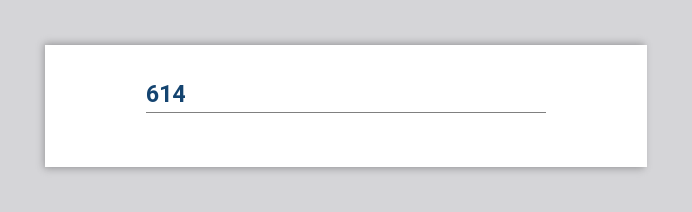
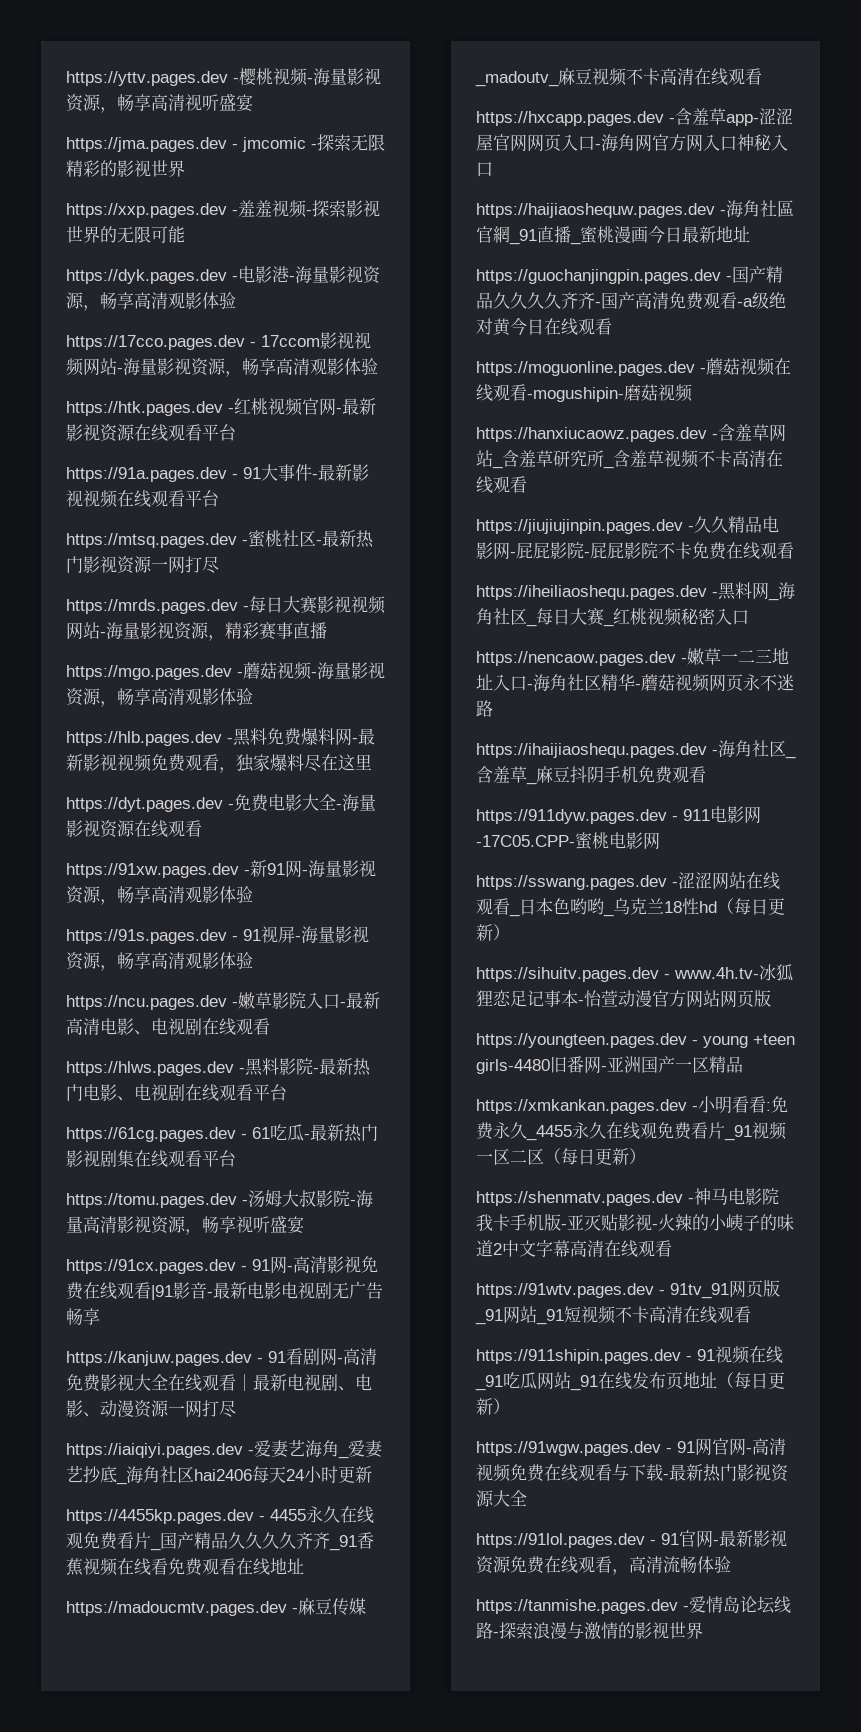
[146,85,185,102] 614 -> [66,68,381,86] [66,94,253,113] [66,134,385,152] [66,160,185,177] [66,200,380,218] [66,226,185,243] [66,266,381,284] [66,292,236,311] [66,332,371,350] [66,358,378,377] [66,398,376,416] [66,424,236,442] [66,464,369,482] [66,490,219,508] [66,530,374,548] [66,556,219,574] [66,596,386,614] [66,622,327,641] [66,662,385,680] [66,688,253,707] [66,728,375,746] [66,754,372,773] [66,794,376,812] [66,820,202,838] [66,860,376,878] [66,886,253,905] [66,926,369,944] [66,952,253,971] [66,992,380,1010] [66,1018,270,1036] [66,1058,371,1076] [66,1084,287,1102] [66,1124,378,1142] [66,1150,236,1168] [66,1189,373,1208] [66,1216,304,1235] [66,1256,378,1274] [66,1281,383,1300] [66,1308,100,1325] [66,1348,377,1366] [66,1374,372,1392] [66,1400,236,1418] [66,1440,383,1459] [66,1466,372,1485] [66,1506,374,1524] [66,1532,374,1551] [66,1558,304,1576] [66,1598,366,1616] [475,68,762,87] [476,108,793,126] [476,134,788,152] [476,162,493,177] [476,200,794,218] [476,225,750,245] [476,266,783,284] [476,292,786,310] [476,317,612,336] [476,358,791,376] [476,384,693,402] [476,424,786,442] [476,450,783,469] [476,476,527,494] [476,516,779,534] [476,542,794,560] [476,582,795,601] [476,608,749,627] [476,648,789,666] [476,674,794,692] [476,700,493,717] [476,740,796,759] [476,766,706,785] [476,806,761,824] [476,832,660,850] [476,872,780,890] [476,898,785,917] [476,924,510,941] [476,964,793,982] [476,990,771,1008] [476,1033,795,1048] [476,1056,743,1074] [476,1096,788,1114] [476,1122,787,1141] [476,1148,646,1165] [476,1188,779,1206] [476,1214,794,1231] [476,1240,672,1258] [476,1280,780,1299] [475,1306,751,1325] [476,1346,783,1364] [475,1372,785,1391] [476,1398,510,1415] [476,1438,786,1456] [476,1464,789,1482] [476,1490,527,1507] [476,1530,787,1548] [476,1556,731,1575] [476,1596,791,1614] [476,1622,703,1640] https://yttv.pages.dev -樱桃视频-海量影视资源，畅享高清视听盛宴 // https://jma.pages.dev - jmcomic -探索无限精彩的影视世界 // https://xxp.pages.dev -羞羞视频-探索影视世界的无限可能 // https://dyk.pages.dev -电影港-海量影视资源，畅享高清观影体验 // https://17cco.pages.dev - 17ccom影视视频网站-海量影视资源，畅享高清观影体验 // https://htk.pages.dev -红桃视频官网-最新影视资源在线观看平台 // https://91a.pages.dev - 91大事件-最新影视视频在线观看平台 // https://mtsq.pages.dev -蜜桃社区-最新热门影视资源一网打尽 // https://mrds.pages.dev -每日大赛影视视频网站-海量影视资源，精彩赛事直播 // https://mgo.pages.dev -蘑菇视频-海量影视资源，畅享高清观影体验 // https://hlb.pages.dev -黑料免费爆料网-最新影视视频免费观看，独家爆料尽在这里 // https://dyt.pages.dev -免费电影大全-海量影视资源在线观看 // https://91xw.pages.dev -新91网-海量影视资源，畅享高清观影体验 // https://91s.pages.dev - 91视屏-海量影视资源，畅享高清观影体验 // https://ncu.pages.dev -嫩草影院入口-最新高清电影、电视剧在线观看 // https://hlws.pages.dev -黑料影院-最新热门电影、电视剧在线观看平台 // https://61cg.pages.dev - 61吃瓜-最新热门影视剧集在线观看平台 // https://tomu.pages.dev -汤姆大叔影院-海量高清影视资源，畅享视听盛宴 // https://91cx.pages.dev - 91网-高清影视免费在线观看|91影音-最新电影电视剧无广告畅享 // https://kanjuw.pages.dev - 91看剧网-高清免费影视大全在线观看｜最新电视剧、电影、动漫资源一网打尽 // https://iaiqiyi.pages.dev -爱妻艺海角_爱妻艺抄底_海角社区hai2406每天24小时更新 // https://4455kp.pages.dev - 4455永久在线观免费看片_国产精品久久久久齐齐_91香蕉视频在线看免费观看在线地址 // https://madoucmtv.pages.dev -麻豆传媒_madoutv_麻豆视频不卡高清在线观看 // https://hxcapp.pages.dev -含羞草app-涩涩屋官网网页入口-海角网官方网入口神秘入口 // https://haijiaoshequw.pages.dev -海角社區官網_91直播_蜜桃漫画今日最新地址 // https://guochanjingpin.pages.dev -国产精品久久久久齐齐-国产高清免费观看-a级绝对黄今日在线观看 // https://moguonline.pages.dev -蘑菇视频在线观看-mogushipin-磨菇视频 // https://hanxiucaowz.pages.dev -含羞草网站_含羞草研究所_含羞草视频不卡高清在线观看 // https://jiujiujinpin.pages.dev -久久精品电影网-屁屁影院-屁屁影院不卡免费在线观看 // https://iheiliaoshequ.pages.dev -黑料网_海角社区_每日大赛_红桃视频秘密入口 // https://nencaow.pages.dev -嫩草一二三地址入口-海角社区精华-蘑菇视频网页永不迷路 // https://ihaijiaoshequ.pages.dev -海角社区_含羞草_麻豆抖阴手机免费观看 // https://911dyw.pages.dev - 911电影网-17C05.CPP-蜜桃电影网 // https://sswang.pages.dev -涩涩网站在线观看_日本色哟哟_乌克兰18性hd（每日更新） // https://sihuitv.pages.dev - www.4h.tv-冰狐狸恋足记事本-怡萱动漫官方网站网页版 // https://youngteen.pages.dev - young +teen girls-4480旧番网-亚洲国产一区精品 // https://xmkankan.pages.dev -小明看看:免费永久_4455永久在线观免费看片_91视频一区二区（每日更新） // https://shenmatv.pages.dev -神马电影院我卡手机版-亚灭贴影视-火辣的小峓子的味道2中文字幕高清在线观看 // https://91wtv.pages.dev - 91tv_91网页版_91网站_91短视频不卡高清在线观看 // https://911shipin.pages.dev - 91视频在线_91吃瓜网站_91在线发布页地址（每日更新） // https://91wgw.pages.dev - 91网官网-高清视频免费在线观看与下载-最新热门影视资源大全 // https://91lol.pages.dev - 91官网-最新影视资源免费在线观看，高清流畅体验 // https://tanmishe.pages.dev -爱情岛论坛线路-探索浪漫与激情的影视世界

